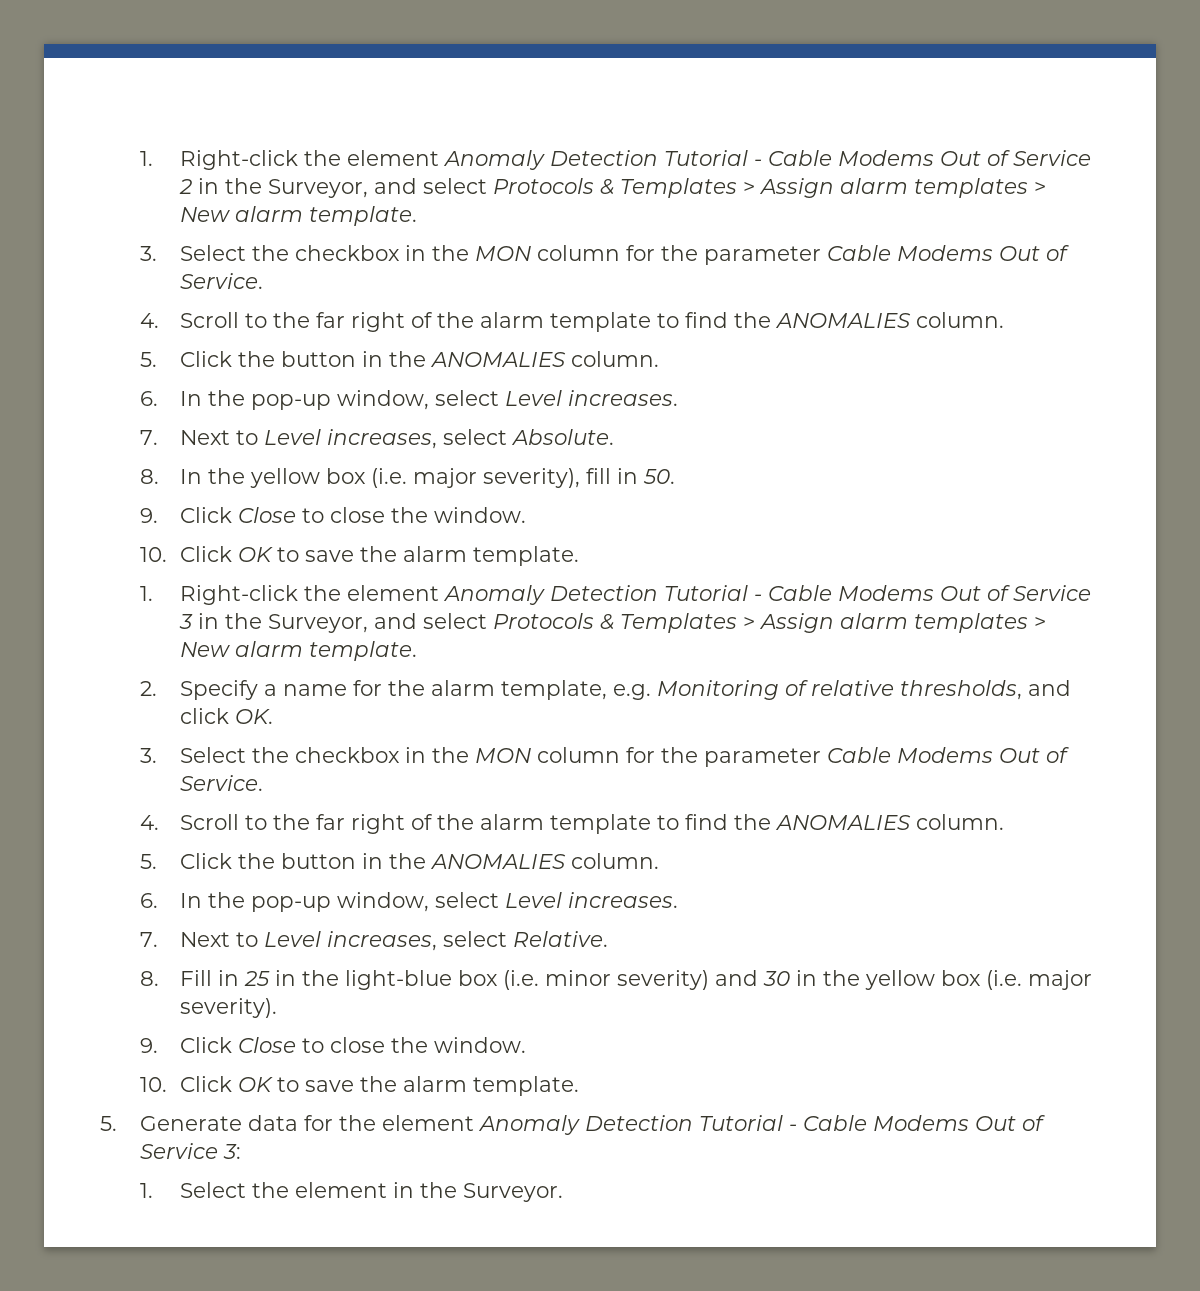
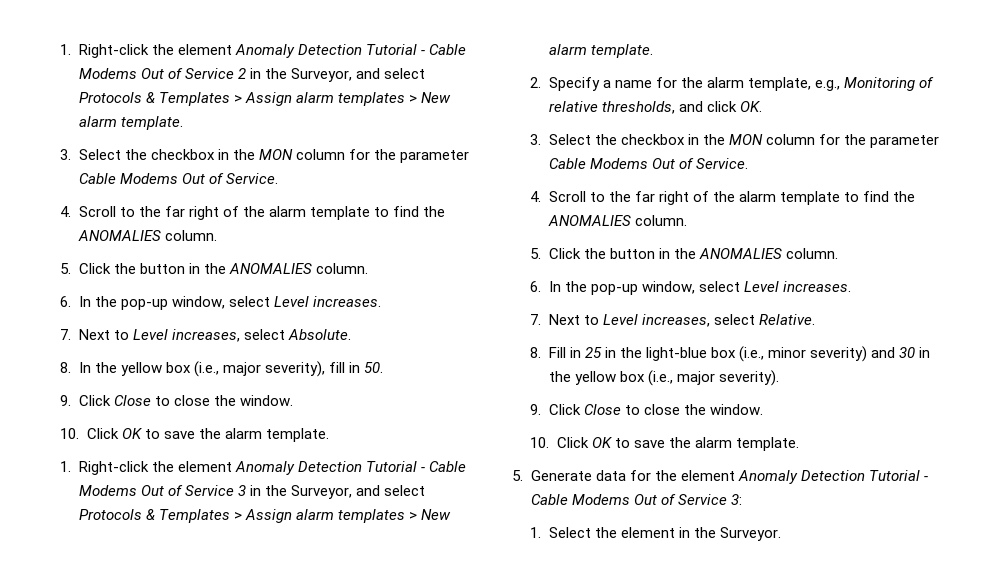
[370,468,407,488] (i.e. -> [193,361,219,377] (i.e.,
[612,684,651,700] e.g. -> [815,80,841,91] e.g.,
[502,970,539,990] (i.e. -> [739,346,765,362] (i.e.,
[985,970,1022,990] (i.e. -> [647,370,673,386] (i.e.,

